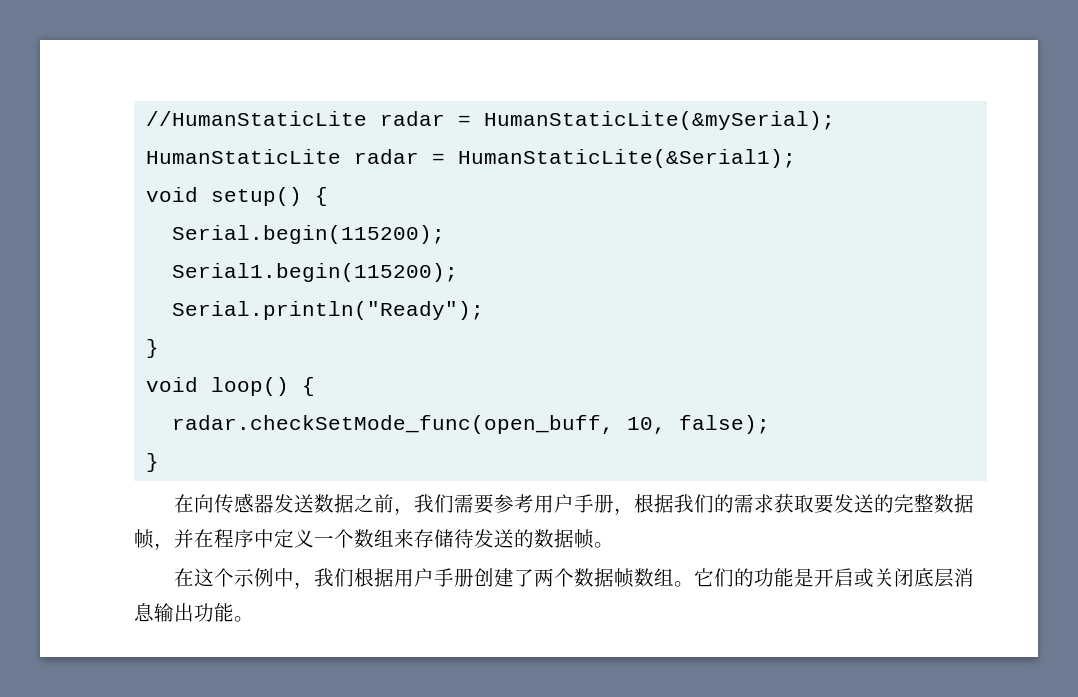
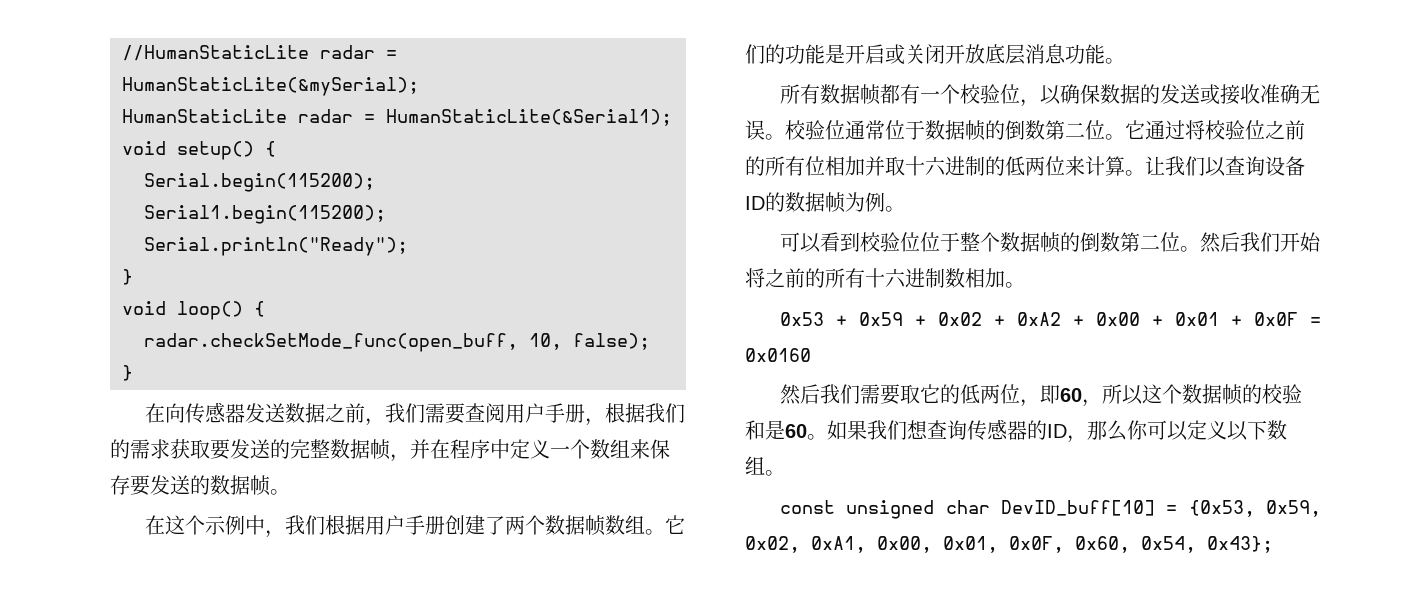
[493,494,534,513] 参考 -> [465,403,506,423] 查阅
[414,529,474,548] 存储待 -> [650,439,670,459] [110,475,150,496] 保存要
(914, 577) none -> [945,44,985,64] 开放
[154,603,194,622] 输出 -> (1066, 54) none
(254, 619) none -> [780,84,1321,107] [745,120,1305,141] [745,156,1305,177] [745,192,905,213] [780,232,1322,253] [745,268,1025,288] [780,312,1321,326] [745,348,811,362] [780,384,1303,407] [745,419,1287,443] [745,456,785,476] [780,500,1321,519] [745,536,1273,553] // 所有数据帧都有一个校验位，以确保数据的发送或接收准确无误。校验位通常位于数据帧的倒数第二位。它通过将校验位之前的所有位相加并取十六进制的低两位来计算。让我们以查询设备ID的数据帧为例。 // 可以看到校验位位于整个数据帧的倒数第二位。然后我们开始将之前的所有十六进制数相加。 // 0x53 + 0x59 + 0x02 + 0xA2 + 0x00 + 0x01 + 0x0F = 0x0160 // 然后我们需要取它的低两位，即60，所以这个数据帧的校验和是60。如果我们想查询传感器的ID，那么你可以定义以下数组。 // const unsigned char DevID_buff[10] = {0x53, 0x59, 0x02, 0xA1, 0x00, 0x01, 0x0F, 0x60, 0x54, 0x43};

